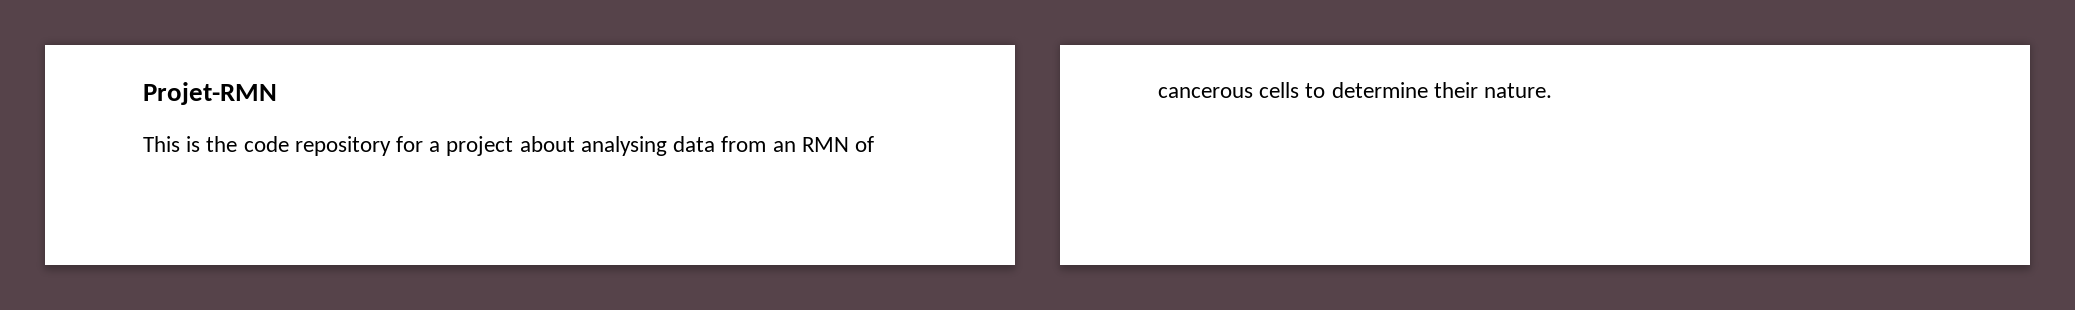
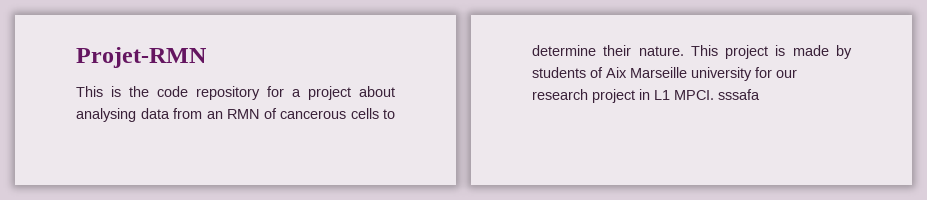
(1553, 90) none -> [690,45,852,59] [532,67,797,81] [532,89,760,103] This project is made by students of Aix Marseille university for our research project in L1 MPCI. sssafa

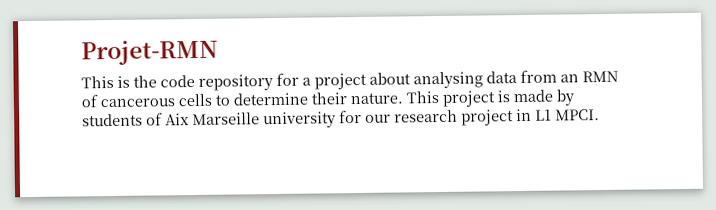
[718,89,760,100] sssafa -> (600, 115) none

